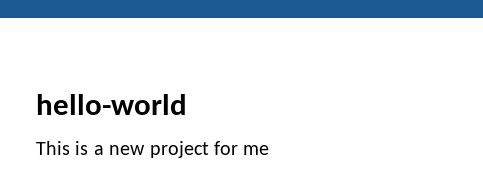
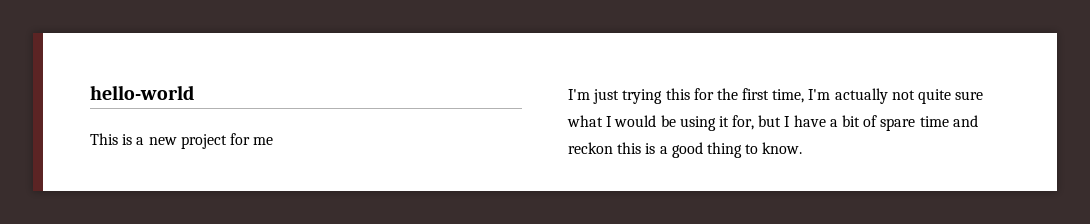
(270, 150) none -> [568,88,984,104] [567,115,978,131] [568,142,803,158] // I'm just trying this for the first time, I'm actually not quite sure what I would be using it for, but I have a bit of spare time and reckon this is a good thing to know.

